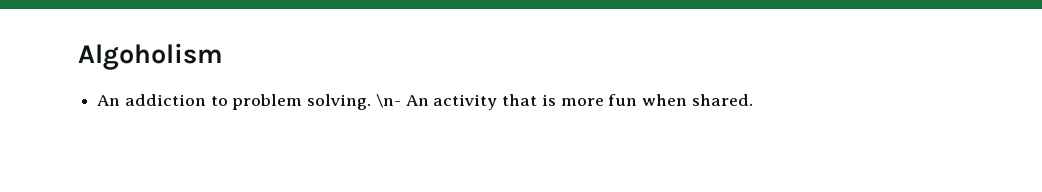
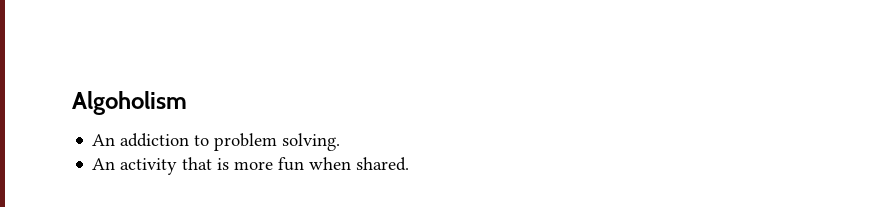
[375,94,401,108] \n- -> (341, 142) //

